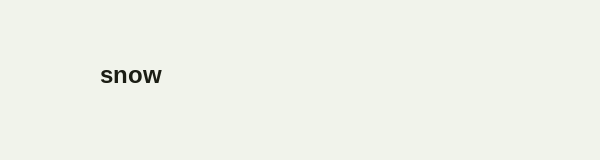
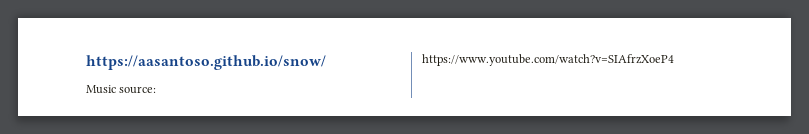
[100,70,162,83] snow -> [86,55,326,70] [86,85,157,94] [422,54,674,66] https://aasantoso.github.io/snow/ // Music source: https://www.youtube.com/watch?v=SIAfrzXoeP4

